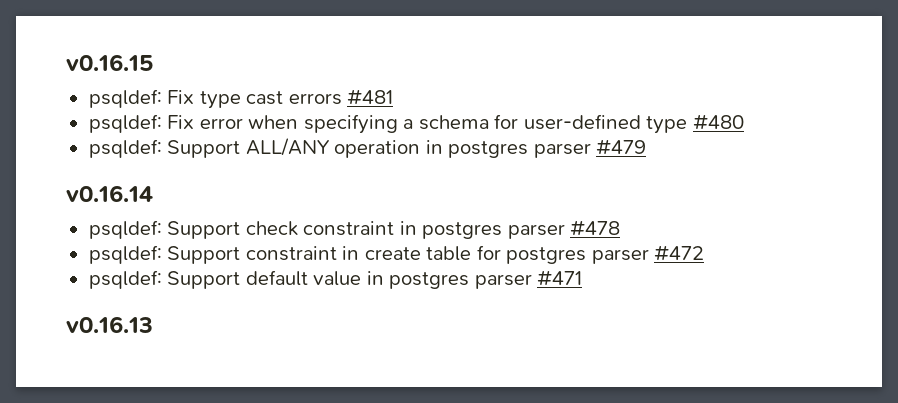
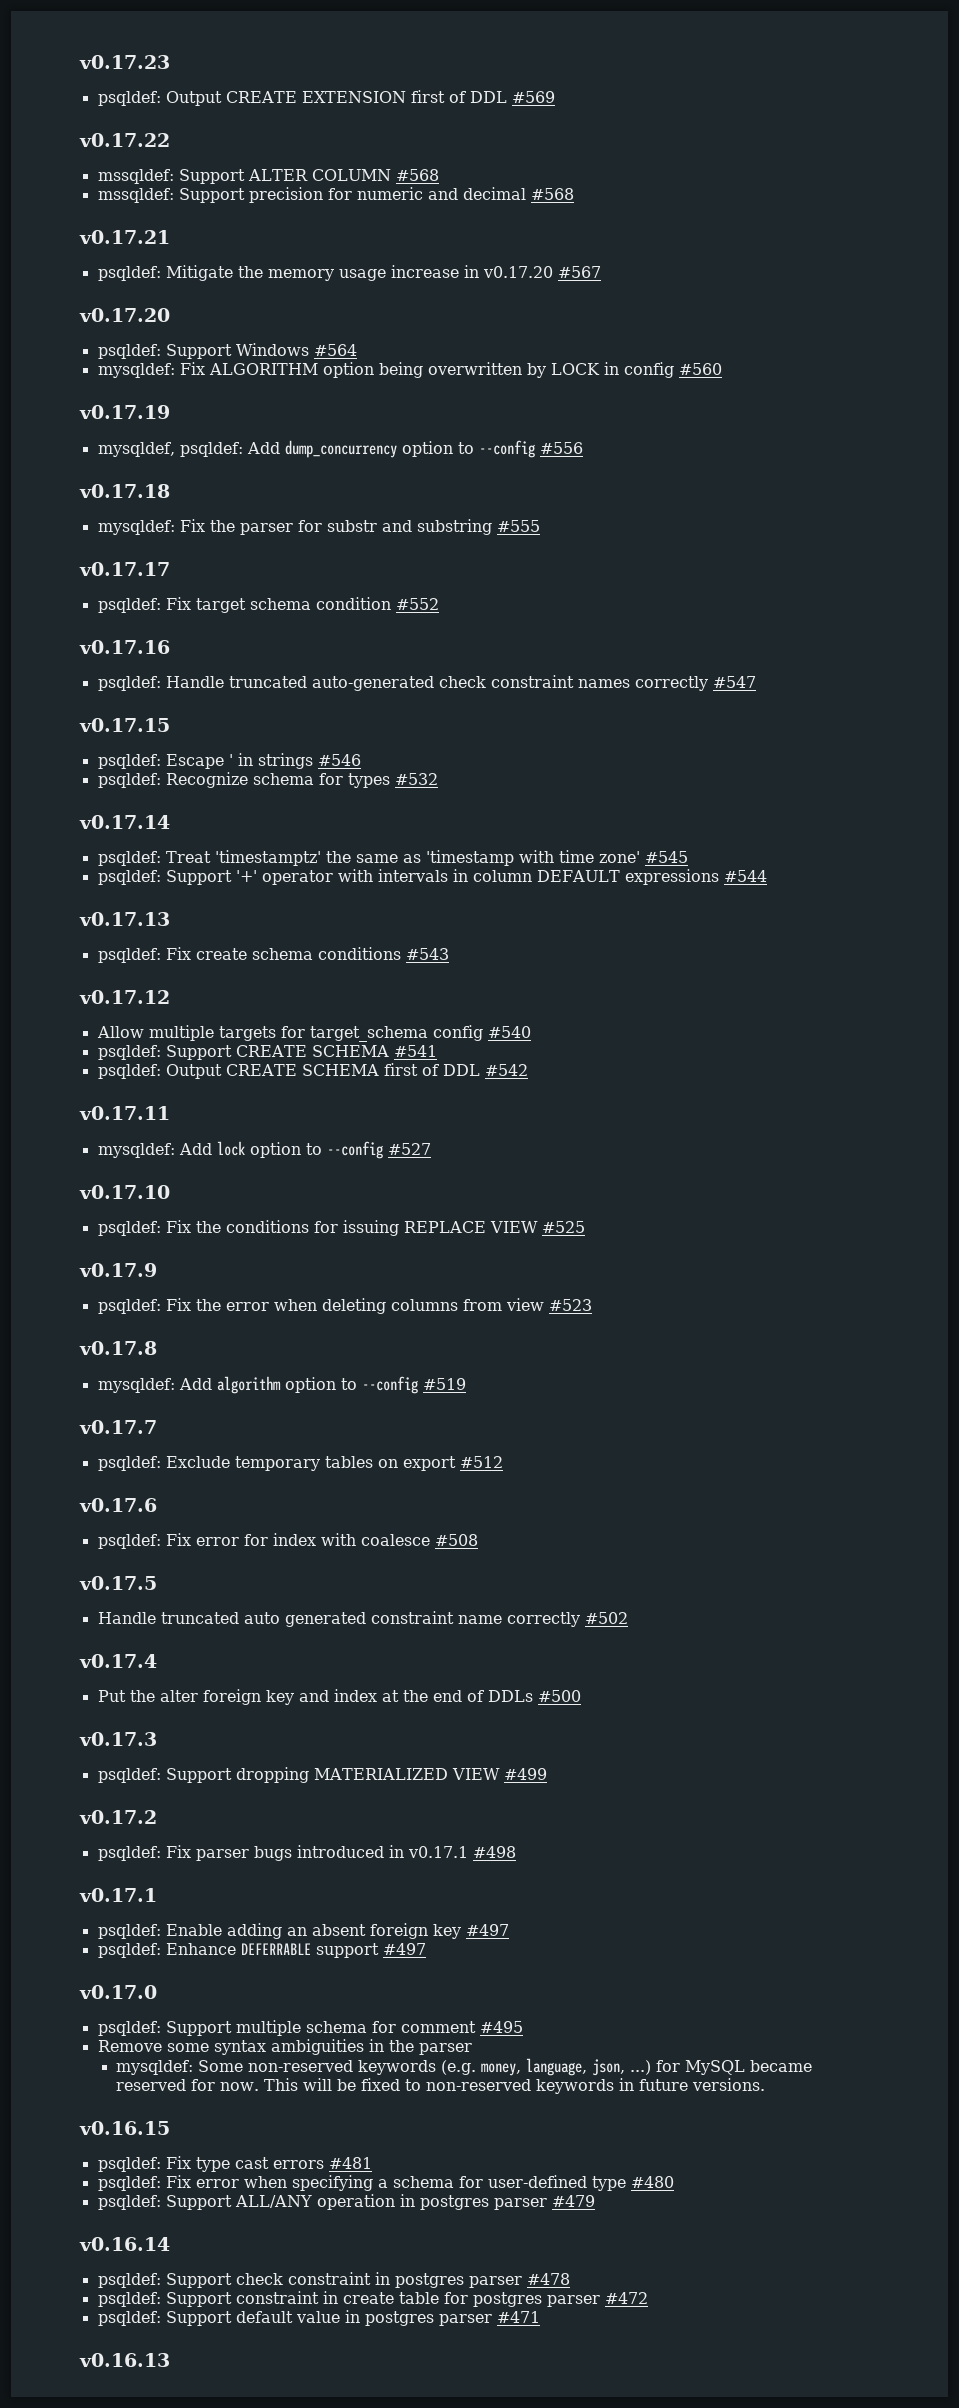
(66, 62) none -> [79,55,170,69] [97,90,555,106] [79,133,170,147] [97,169,439,184] [97,187,574,203] [79,230,170,244] [97,265,601,281] [79,308,170,322] [97,343,357,359] [97,362,722,378] [79,405,170,419] [97,440,583,458] [79,484,170,498] [97,519,540,535] [79,562,170,576] [97,597,439,613] [79,640,170,654] [97,675,756,691] [79,718,170,732] [97,753,361,769] [97,772,438,788] [79,815,170,829] [97,850,688,866] [97,869,767,885] [79,912,170,926] [97,947,449,963] [79,990,170,1004] [96,1025,531,1042] [97,1045,437,1060] [97,1063,528,1079] [79,1106,170,1120] [97,1141,431,1159] [79,1185,170,1199] [97,1220,585,1236] [79,1263,157,1277] [97,1298,592,1314] [79,1341,157,1355] [97,1376,466,1394] [79,1420,157,1434] [97,1456,503,1471] [79,1498,157,1512] [97,1533,478,1549] [79,1576,157,1590] [97,1611,628,1627] [79,1654,157,1668] [97,1689,581,1705] [79,1732,157,1746] [97,1767,547,1783] [79,1810,157,1824] [97,1845,516,1861] [79,1888,157,1902] [97,1923,509,1939] [97,1943,426,1958] [79,1985,157,1999] [97,2020,523,2036] [97,2039,472,2055] [116,2058,813,2076] [116,2078,766,2094] v0.17.23 // psqldef: Output CREATE EXTENSION first of DDL #569 // v0.17.22 // mssqldef: Support ALTER COLUMN #568 // mssqldef: Support precision for numeric and decimal #568 // v0.17.21 // psqldef: Mitigate the memory usage increase in v0.17.20 #567 // v0.17.20 // psqldef: Support Windows #564 // mysqldef: Fix ALGORITHM option being overwritten by LOCK in config #560 // v0.17.19 // mysqldef, psqldef: Add dump_concurrency option to --config #556 // v0.17.18 // mysqldef: Fix the parser for substr and substring #555 // v0.17.17 // psqldef: Fix target schema condition #552 // v0.17.16 // psqldef: Handle truncated auto-generated check constraint names correctly #547 // v0.17.15 // psqldef: Escape ' in strings #546 // psqldef: Recognize schema for types #532 // v0.17.14 // psqldef: Treat 'timestamptz' the same as 'timestamp with time zone' #545 // psqldef: Support '+' operator with intervals in column DEFAULT expressions #544 // v0.17.13 // psqldef: Fix create schema conditions #543 // v0.17.12 // Allow multiple targets for target_schema config #540 // psqldef: Support CREATE SCHEMA #541 // psqldef: Output CREATE SCHEMA first of DDL #542 // v0.17.11 // mysqldef: Add lock option to --config #527 // v0.17.10 // psqldef: Fix the conditions for issuing REPLACE VIEW #525 // v0.17.9 // psqldef: Fix the error when deleting columns from view #523 // v0.17.8 // mysqldef: Add algorithm option to --config #519 // v0.17.7 // psqldef: Exclude temporary tables on export #512 // v0.17.6 // psqldef: Fix error for index with coalesce #508 // v0.17.5 // Handle truncated auto generated constraint name correctly #502 // v0.17.4 // Put the alter foreign key and index at the end of DDLs #500 // v0.17.3 // psqldef: Support dropping MATERIALIZED VIEW #499 // v0.17.2 // psqldef: Fix parser bugs introduced in v0.17.1 #498 // v0.17.1 // psqldef: Enable adding an absent foreign key #497 // psqldef: Enhance DEFERRABLE support #497 // v0.17.0 // psqldef: Support multiple schema for comment #495 // Remove some syntax ambiguities in the parser // mysqldef: Some non-reserved keywords (e.g. money, language, json, ...) for MySQL became reserved for now. This will be fixed to non-reserved keywords in future versions. //

